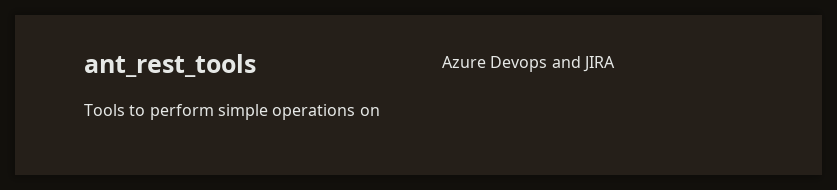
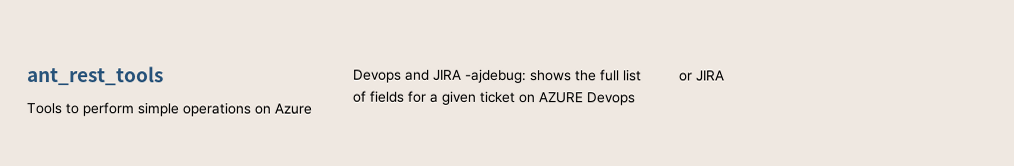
(615, 64) none -> [465,68,642,84] [352,90,635,106] [679,70,725,82] -ajdebug: shows the full list of fields for a given ticket on AZURE Devops or JIRA

